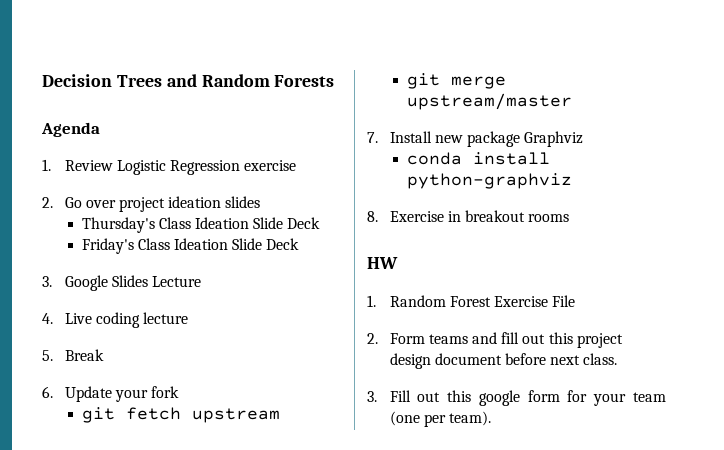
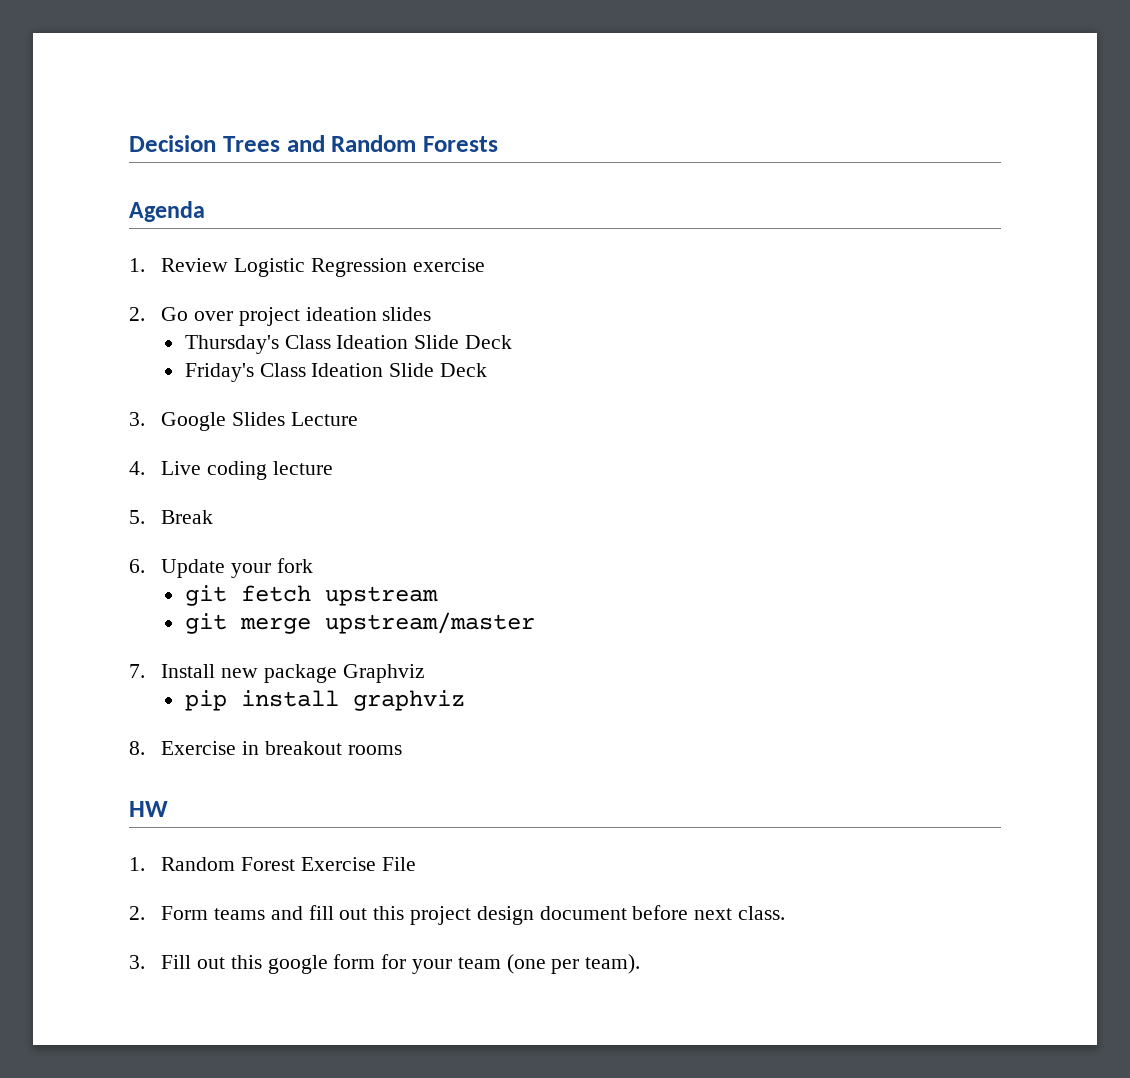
[406,152,550,165] [406,173,572,189] conda install python-graphviz -> [184,690,465,711] pip install graphviz

